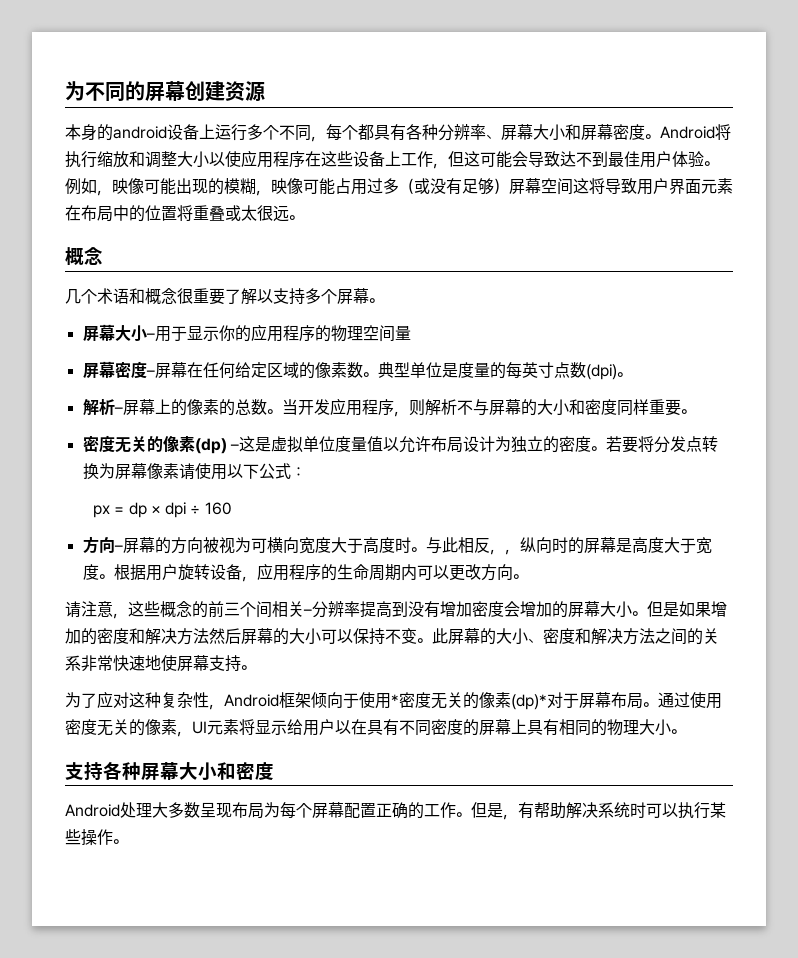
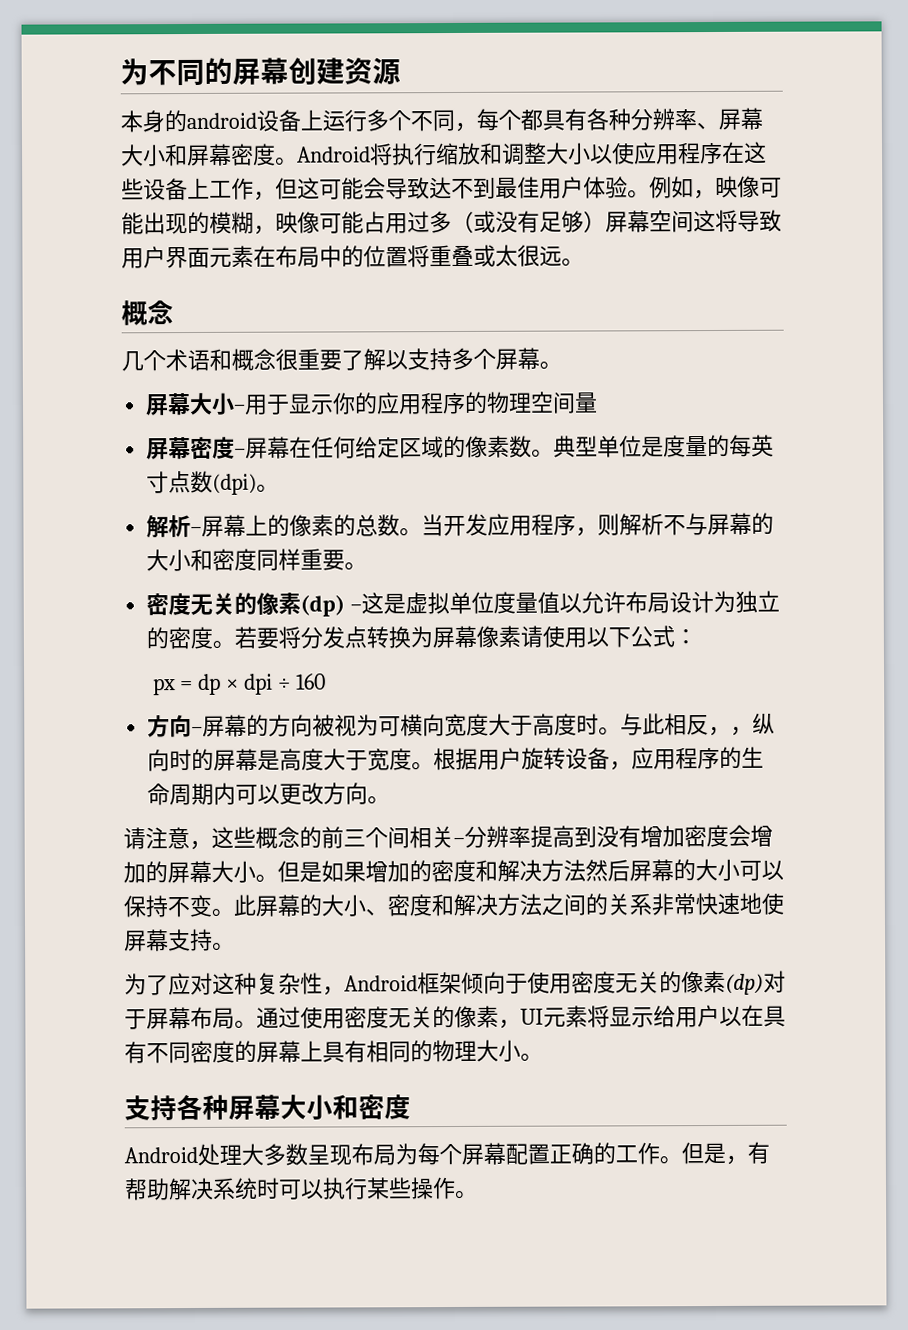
[391,692,547,710] *密度无关的像素(dp)* -> [571,970,764,995] 密度无关的像素(dp)

